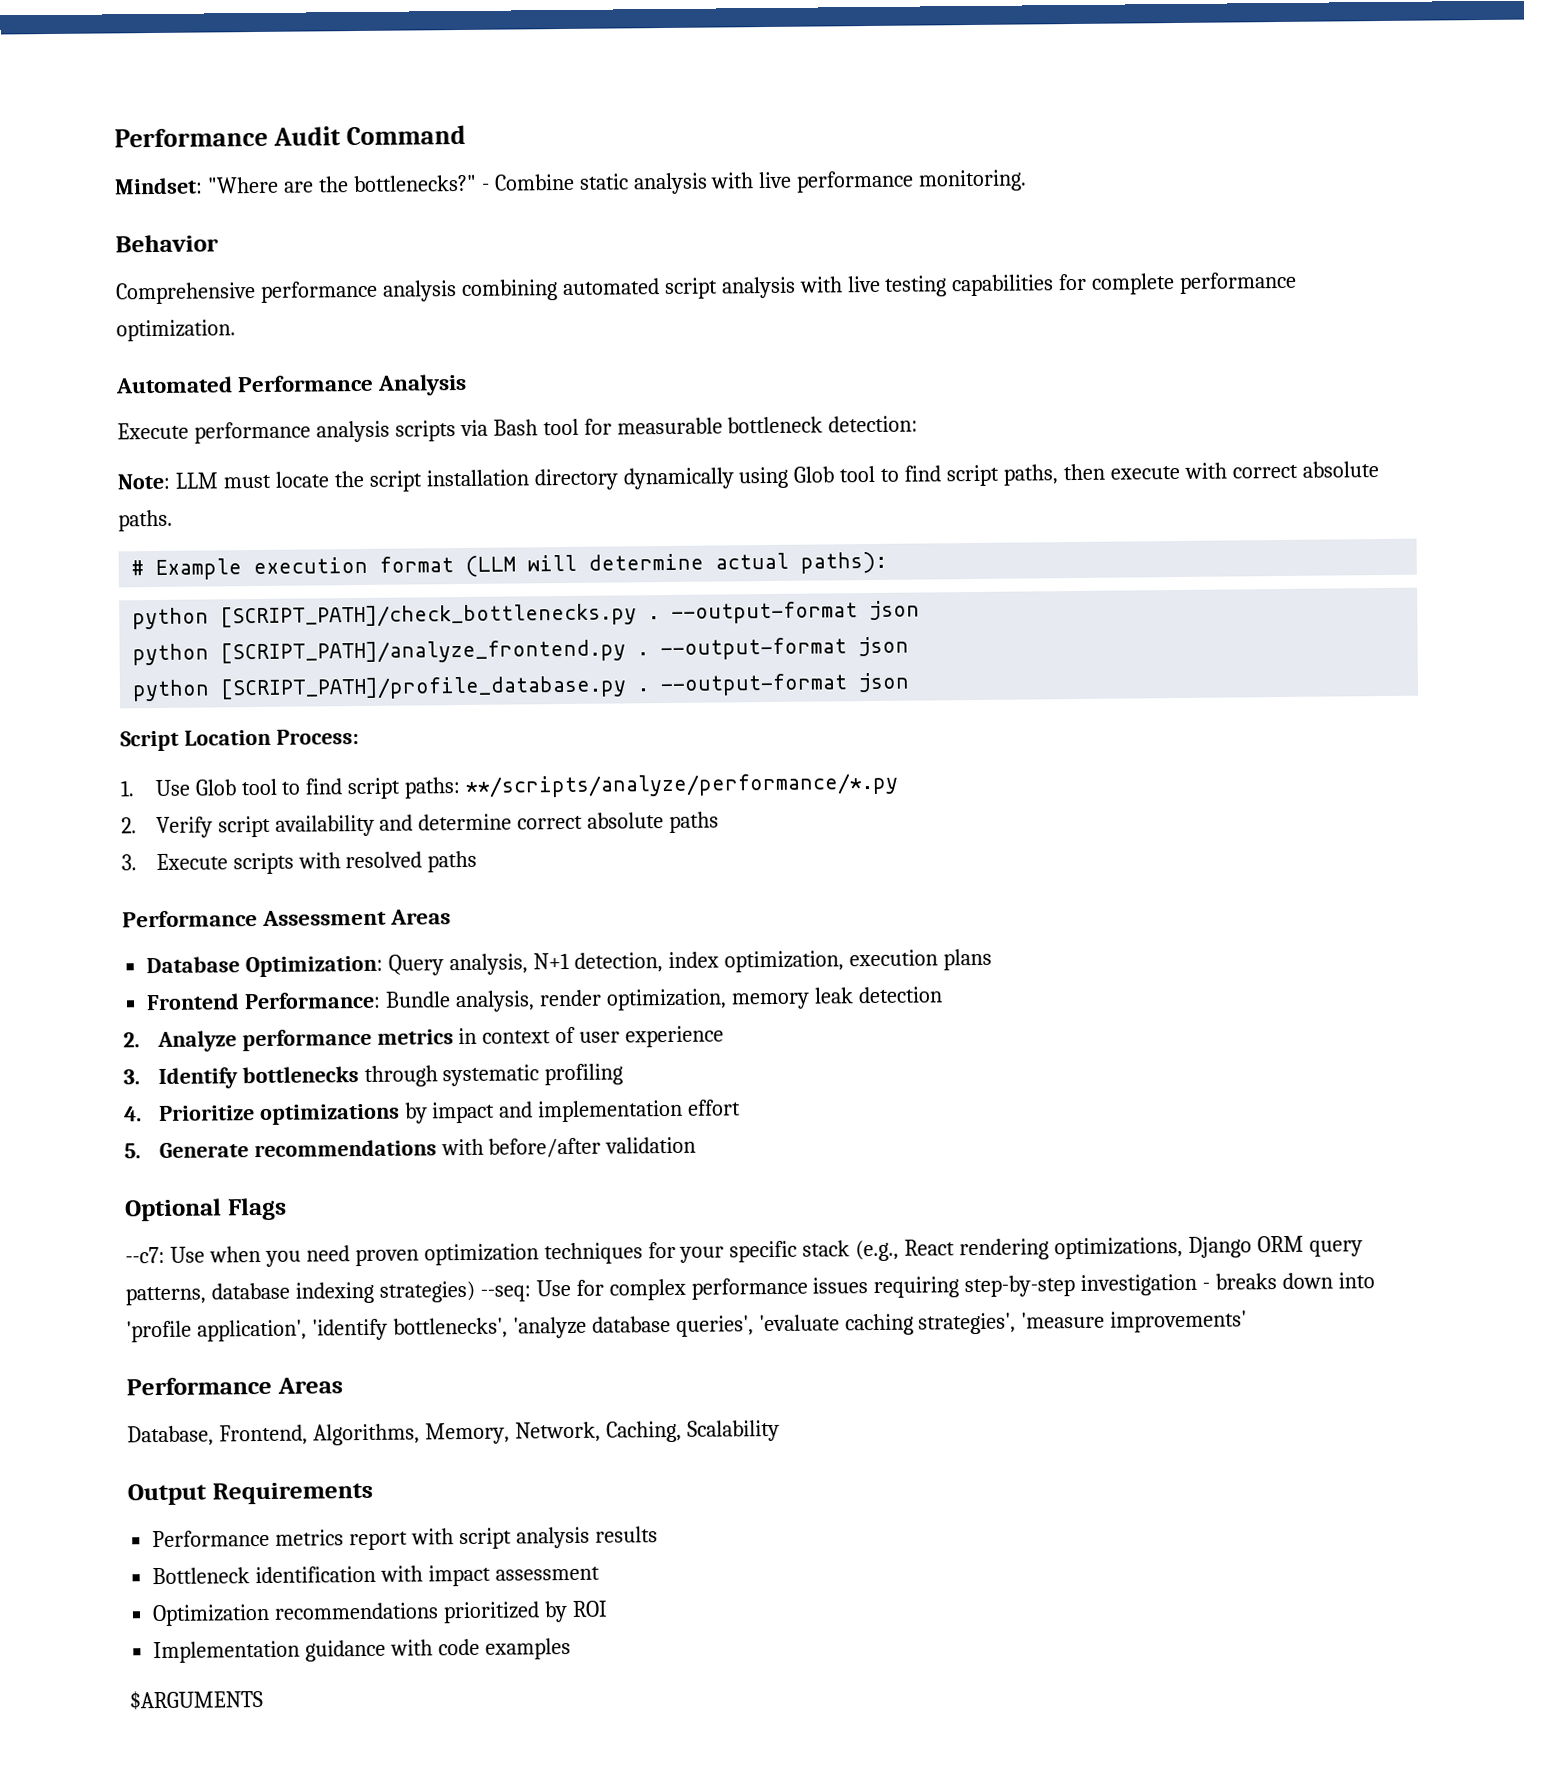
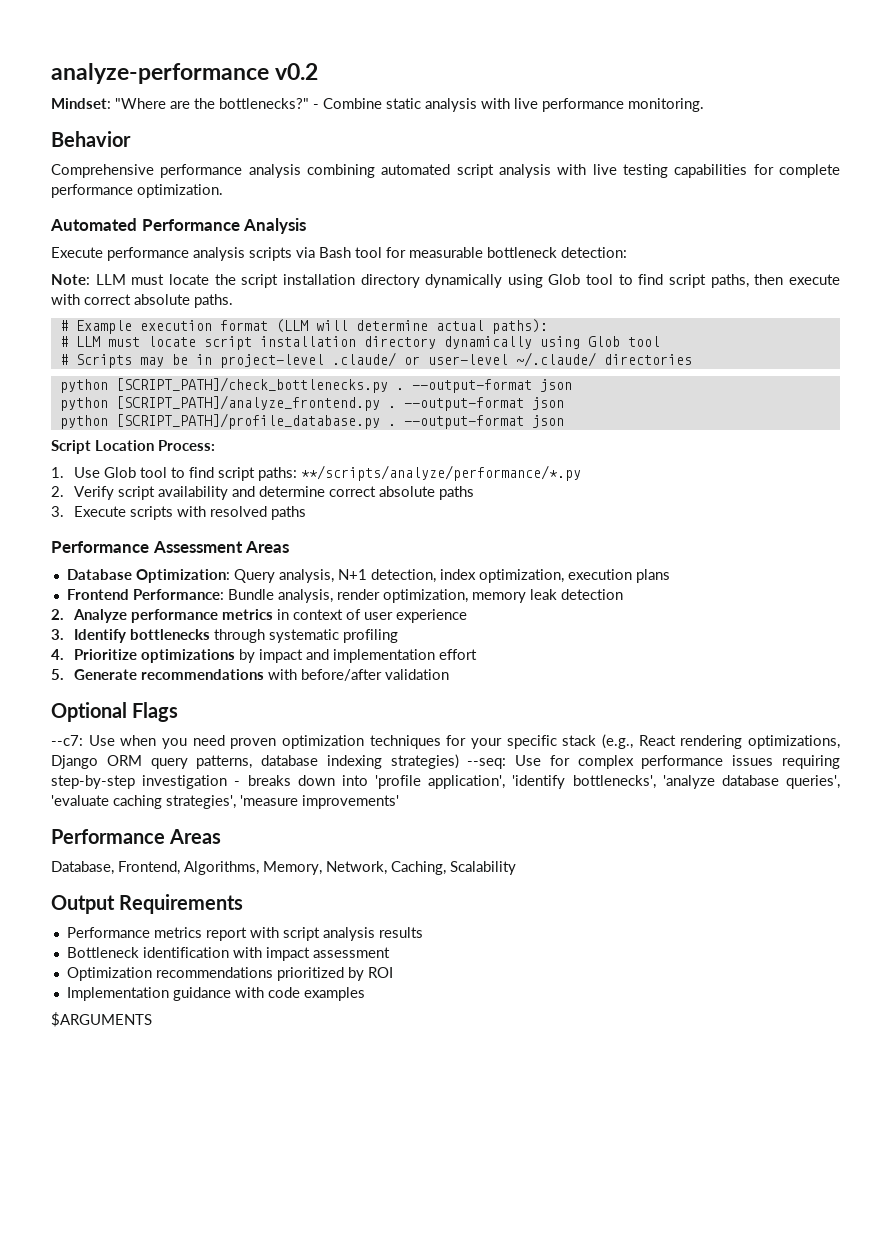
[114,124,466,148] Performance Audit Command -> [51,63,319,84] analyze-performance v0.2
(888, 562) none -> [59,336,660,350] [59,352,692,368] // # LLM must locate script installation directory dynamically using Glob tool // # Scripts may be in project-level .claude/ or user-level ~/.claude/ directories

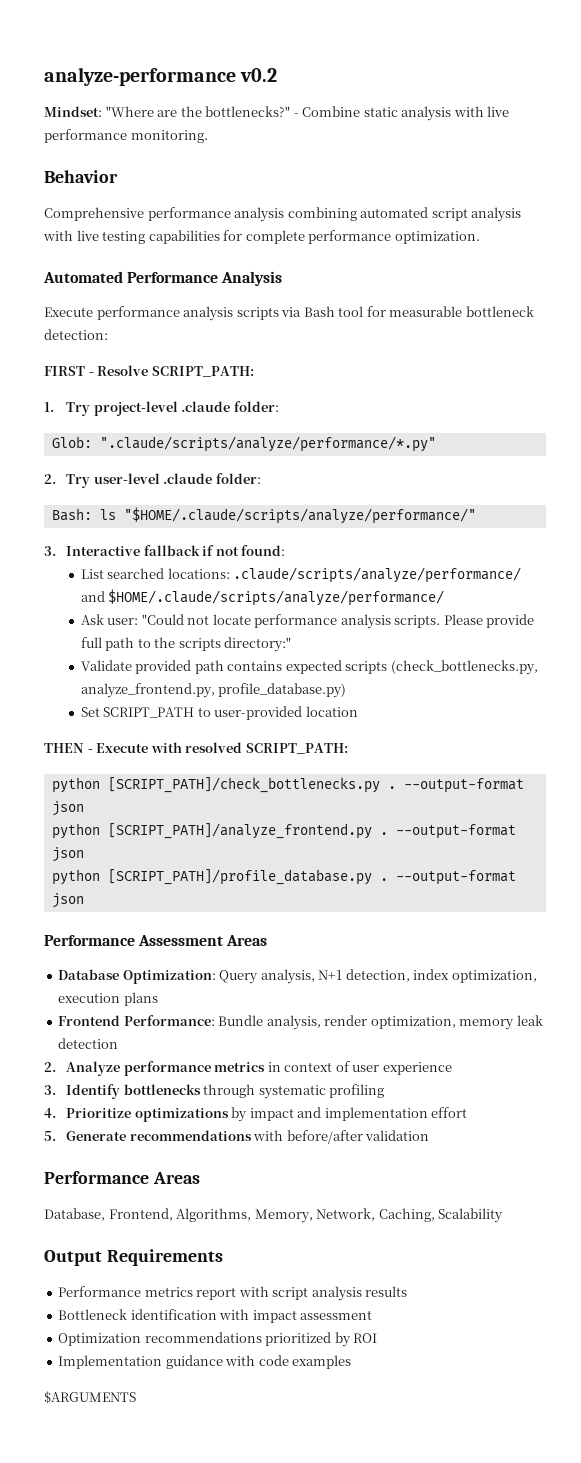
[51,274,840,288] [51,294,233,308] [59,319,548,334] [59,336,660,350] [59,352,692,368] Note: LLM must locate the script installation directory dynamically using Glob tool to find script paths, then execute with correct absolute paths. // # Example execution format (LLM will determine actual paths): // # LLM must locate script installation directory dynamically using Glob tool // # Scripts may be in project-level .claude/ or user-level ~/.claude/ directories -> [44,365,254,377] [44,401,279,416] [51,436,436,452] [44,473,261,488] [51,507,476,524] [44,545,286,556] [80,567,522,583] [80,589,445,606] [80,614,535,629] [80,637,292,652] [80,660,538,675] [80,683,347,698] [80,706,358,720] [44,742,348,754] FIRST - Resolve SCRIPT_PATH: // 1. Try project-level .claude folder: // Glob: ".claude/scripts/analyze/performance/*.py" // 2. Try user-level .claude folder: // Bash: ls "$HOME/.claude/scripts/analyze/performance/" // 3. Interactive fallback if not found: // List searched locations: .claude/scripts/analyze/performance/ and $HOME/.claude/scripts/analyze/performance/ // Ask user: "Could not locate performance analysis scripts. Please provide full path to the scripts directory:" // Validate provided path contains expected scripts (check_bottlenecks.py, analyze_frontend.py, profile_database.py) // Set SCRIPT_PATH to user-provided location // THEN - Execute with resolved SCRIPT_PATH:
[51,440,215,454] [51,465,581,481] [51,486,474,500] [51,506,306,520] // Script Location Process: // 1. Use Glob tool to find script paths: **/scripts/analyze/performance/*.py // 2. Verify script availability and determine correct absolute paths // 3. Execute scripts with resolved paths -> (84, 900) none
[51,702,179,722] [51,734,840,749] [51,754,840,769] [51,775,840,789] [51,795,399,809] // Optional Flags // --c7: Use when you need proven optimization techniques for your specific stack (e.g., React rendering optimizations, Django ORM query patterns, database indexing strategies) --seq: Use for complex performance issues requiring step-by-step investigation - breaks down into 'profile application', 'identify bottlenecks', 'analyze database queries', 'evaluate caching strategies', 'measure improvements' -> (430, 1135) none

